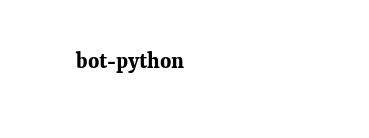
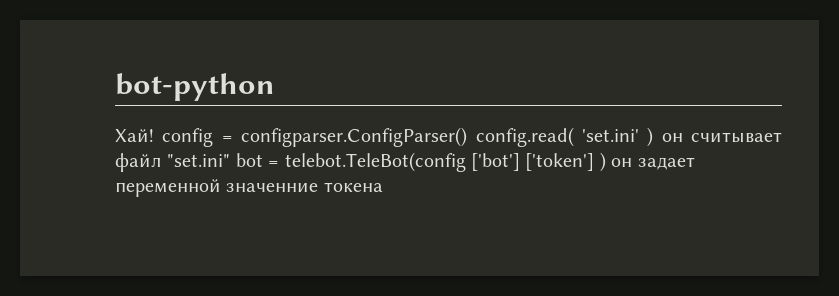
(184, 62) none -> [115,127,782,147] [115,152,695,172] [115,179,383,197] // Хай! config = configparser.ConfigParser() config.read( 'set.ini' ) он считывает файл "set.ini" bot = telebot.TeleBot(config ['bot'] ['token'] ) он задает переменной значенние токена

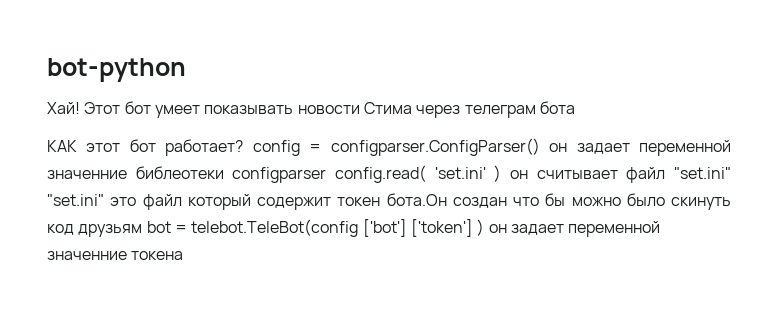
[162,127,468,147] config = configparser.ConfigParser() -> [84,101,575,118] [47,138,731,156] [47,166,327,183] Этот бот умеет показывать новости Стима через телеграм бота // КАК этот бот работает? config = configparser.ConfigParser() он задает переменной значенние библеотеки configparser
(231, 160) none -> [47,193,731,210] [47,224,143,237] "set.ini" это файл который содержит токен бота.Он создан что бы можно было скинуть код друзьям

